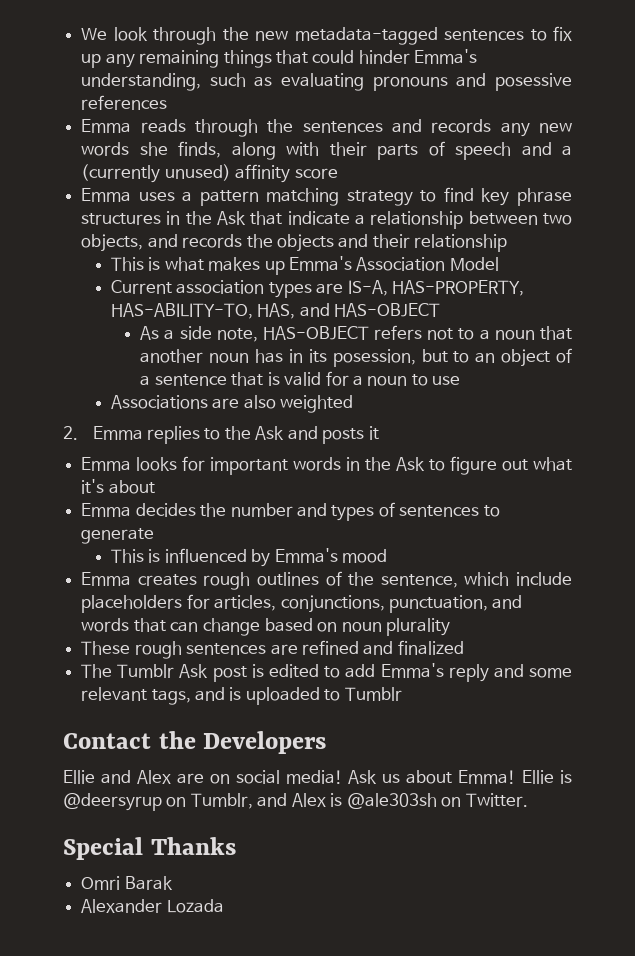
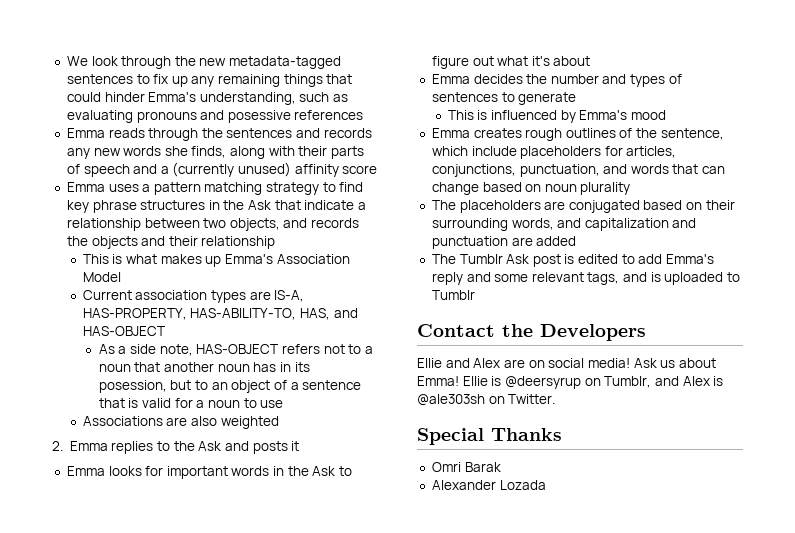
[81,640,464,659] These rough sentences are refined and finalized -> [431,200,735,213] [431,218,697,231] [431,236,577,249] The placeholders are conjugated based on their surrounding words, and capitalization and punctuation are added

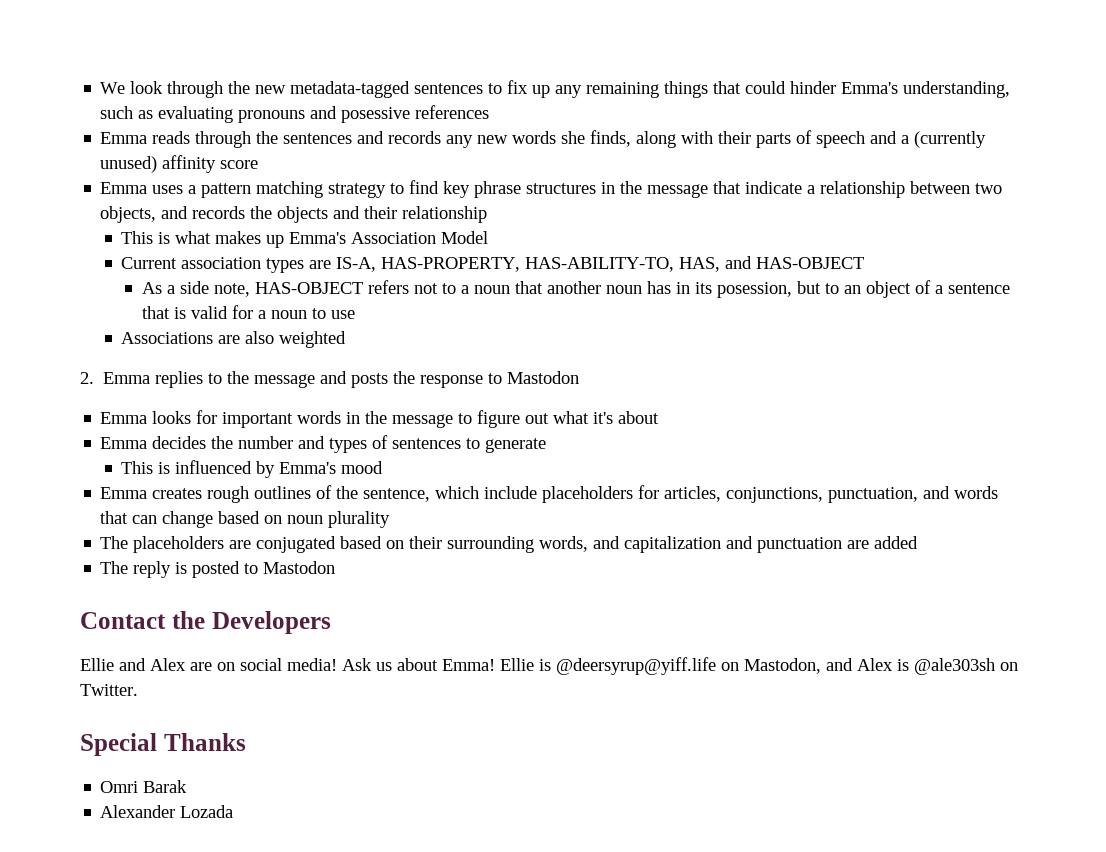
[248,200,272,210] Ask -> [647,184,709,198] message
[198,441,222,451] Ask -> [254,374,316,388] message
[291,441,300,451] it -> [393,371,580,388] the response to Mastodon
[312,466,336,476] Ask -> [392,414,454,428] message
[459,254,715,267] [431,272,741,285] [431,290,475,300] Tumblr Ask post is edited to add Emma's reply and some relevant tags, and is uploaded to Tumblr -> [133,561,336,578] reply is posted to Mastodon
[504,376,652,389] @deersyrup on Tumblr, -> [556,657,821,675] @deersyrup@yiff.life on Mastodon,

